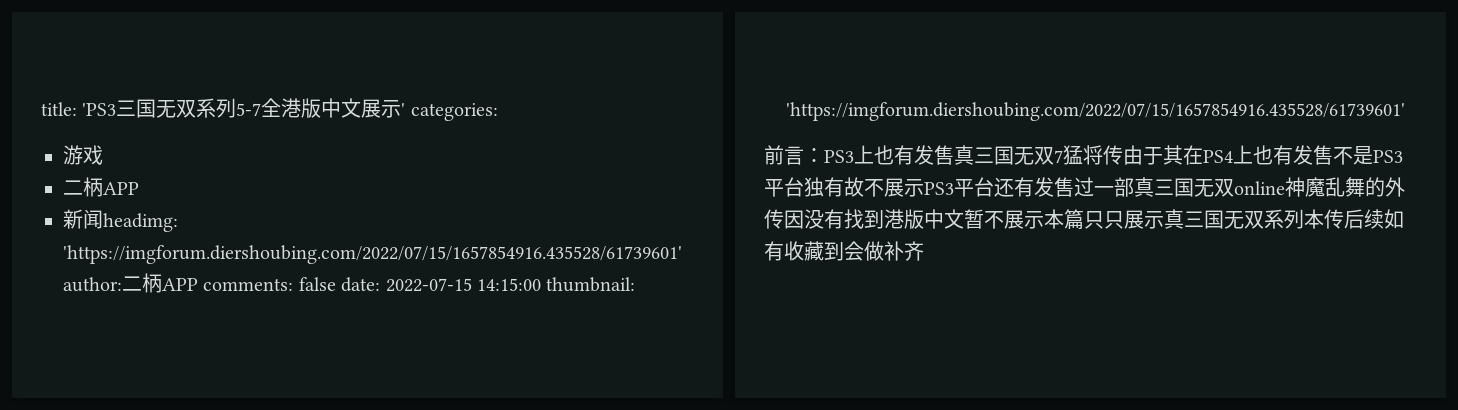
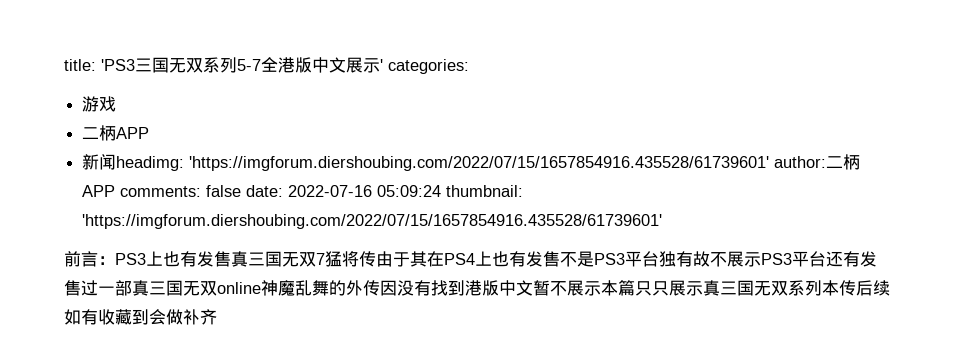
[385,278,541,292] 2022-07-15 14:15:00 -> [288,185,442,197] 2022-07-16 05:09:24

